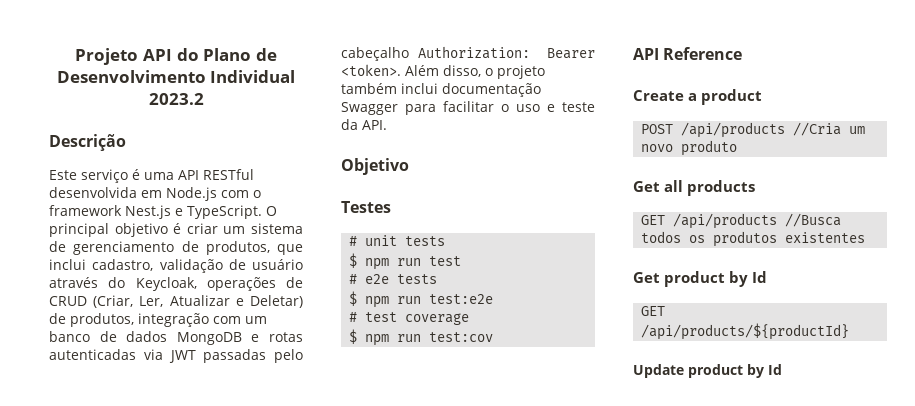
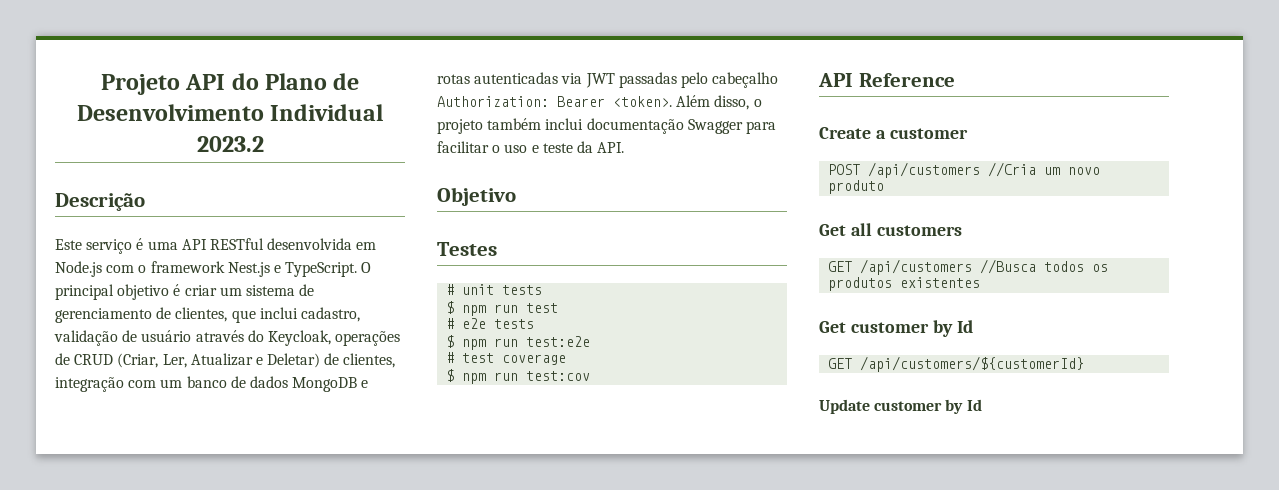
[205,241,270,255] produtos, -> [175,307,228,322] clientes,
[70,313,134,327] produtos, -> [343,353,396,368] clientes,
[701,89,762,105] product -> [889,128,968,139] customer
[681,122,786,138] /api/products -> [868,162,981,178] /api/customers
[687,180,755,196] [641,213,778,229] products // GET /api/products -> [876,225,962,236] [828,259,973,275] customers // GET /api/customers
[664,271,725,287] product -> [850,322,929,333] customer
[641,323,850,340] /api/products/${productId} -> [860,356,1085,372] /api/customers/${customerId}
[688,364,743,378] product -> [874,401,943,411] customer

